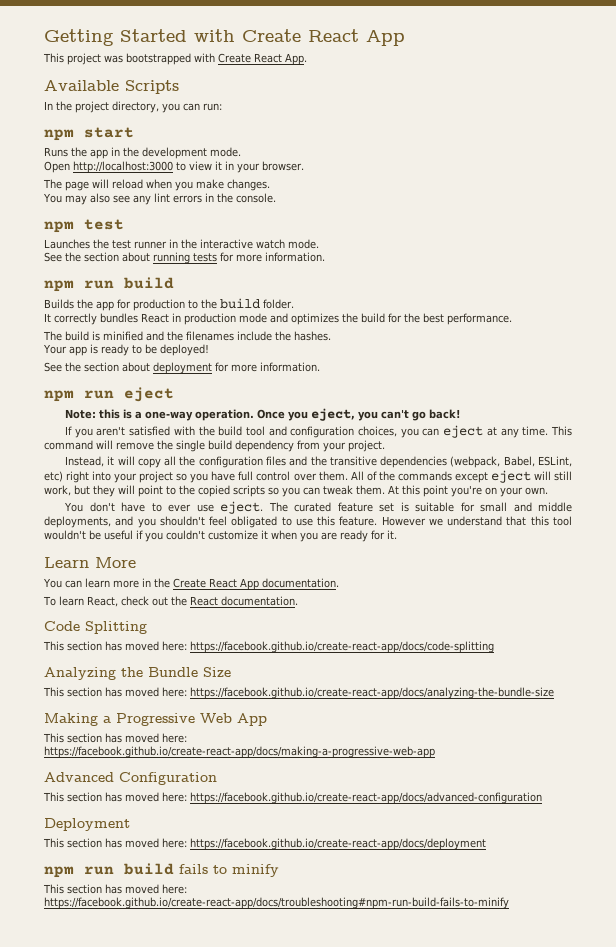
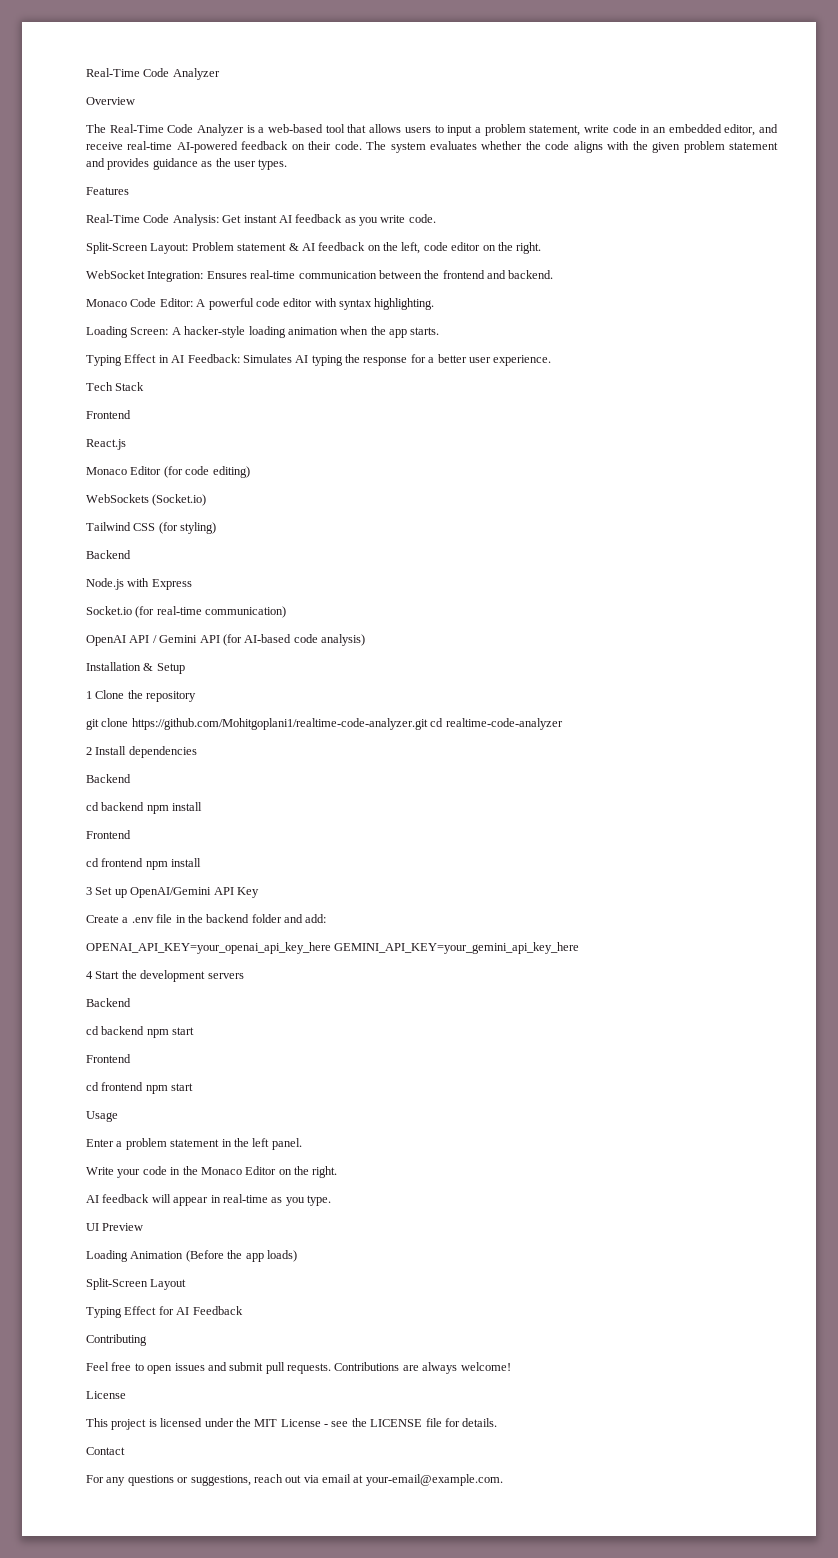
[44,29,405,46] [43,53,307,65] [44,80,179,94] [44,101,222,113] [44,127,134,141] [44,147,241,159] [44,161,304,173] [43,179,270,191] [43,193,276,205] [44,219,124,233] [44,239,319,249] [44,252,325,264] [44,277,174,292] [44,298,294,311] [44,313,512,325] [43,331,331,341] [43,344,209,356] [44,362,320,374] [44,387,174,402] [65,408,462,421] [65,425,572,438] [44,440,385,452] [65,456,573,468] [44,470,572,483] [44,485,548,497] [64,501,572,514] [44,516,572,528] [44,530,397,542] [44,557,136,568] [43,578,339,590] [43,596,298,607] [44,621,147,634] [43,641,494,653] [44,667,231,680] [43,687,554,699] [44,713,267,726] [43,733,187,743] [44,746,435,758] [44,772,217,785] [43,792,542,804] [44,818,130,831] [43,838,486,850] [44,863,279,878] [43,884,187,894] [44,897,509,909] Getting Started with Create React App // This project was bootstrapped with Create React App. // Available Scripts // In the project directory, you can run: // npm start // Runs the app in the development mode. // Open http://localhost:3000 to view it in your browser. // The page will reload when you make changes. // You may also see any lint errors in the console. // npm test // Launches the test runner in the interactive watch mode. // See the section about running tests for more information. // npm run build // Builds the app for production to the build folder. // It correctly bundles React in production mode and optimizes the build for the best performance. // The build is minified and the filenames include the hashes. // Your app is ready to be deployed! // See the section about deployment for more information. // npm run eject // Note: this is a one-way operation. Once you eject, you can't go back! // If you aren't satisfied with the build tool and configuration choices, you can eject at any time. This command will remove the single build dependency from your project. // Instead, it will copy all the configuration files and the transitive dependencies (webpack, Babel, ESLint, etc) right into your project so you have full control over them. All of the commands except eject will still work, but they will point to the copied scripts so you can tweak them. At this point you're on your own. // You don't have to ever use eject. The curated feature set is suitable for small and middle deployments, and you shouldn't feel obligated to use this feature. However we understand that this tool wouldn't be useful if you couldn't customize it when you are ready for it. // Learn More // You can learn more in the Create React App documentation. // To learn React, check out the React documentation. // Code Splitting // This section has moved here: https://facebook.github.io/create-react-app/docs/code-splitting // Analyzing the Bundle Size // This section has moved here: https://facebook.github.io/create-react-app/docs/analyzing-the-bundle-size // Making a Progressive Web App // This section has moved here: https://facebook.github.io/create-react-app/docs/making-a-progressive-web-app // Advanced Configuration // This section has moved here: https://facebook.github.io/create-react-app/docs/advanced-configuration // Deployment // This section has moved here: https://facebook.github.io/create-react-app/docs/deployment // npm run build fails to minify // This section has moved here: https://facebook.github.io/create-react-app/docs/troubleshooting#npm-run-build-fails-to-minify -> [86,68,220,80] [86,97,135,105] [86,124,778,136] [86,141,779,153] [86,158,288,170] [86,187,129,195] [86,214,436,226] [86,242,542,254] [86,270,554,282] [86,298,435,310] [86,326,440,338] [86,354,552,366] [86,382,145,391] [86,410,131,419] [86,439,126,450] [86,466,250,478] [86,494,207,506] [86,522,217,534] [86,550,131,559] [86,578,192,590] [86,606,287,618] [86,634,365,646] [86,662,185,674] [86,690,197,702] [86,718,563,730] [86,746,197,758] [86,774,131,783] [86,802,203,814] [86,830,131,839] [86,858,202,870] [86,887,259,898] [86,914,327,923] [86,942,580,954] [86,970,244,982] [86,998,131,1007] [86,1026,195,1038] [86,1054,131,1063] [86,1082,194,1094] [86,1111,118,1122] [86,1138,302,1150] [86,1166,338,1178] [86,1194,331,1206] [86,1223,144,1231] [86,1250,297,1262] [86,1278,187,1290] [86,1306,243,1318] [86,1334,147,1346] [86,1362,511,1374] [86,1391,126,1399] [86,1418,498,1430] [86,1447,125,1455] [86,1474,503,1486] Real-Time Code Analyzer // Overview // The Real-Time Code Analyzer is a web-based tool that allows users to input a problem statement, write code in an embedded editor, and receive real-time AI-powered feedback on their code. The system evaluates whether the code aligns with the given problem statement and provides guidance as the user types. // Features // Real-Time Code Analysis: Get instant AI feedback as you write code. // Split-Screen Layout: Problem statement & AI feedback on the left, code editor on the right. // WebSocket Integration: Ensures real-time communication between the frontend and backend. // Monaco Code Editor: A powerful code editor with syntax highlighting. // Loading Screen: A hacker-style loading animation when the app starts. // Typing Effect in AI Feedback: Simulates AI typing the response for a better user experience. // Tech Stack // Frontend // React.js // Monaco Editor (for code editing) // WebSockets (Socket.io) // Tailwind CSS (for styling) // Backend // Node.js with Express // Socket.io (for real-time communication) // OpenAI API / Gemini API (for AI-based code analysis) // Installation & Setup // 1 Clone the repository // git clone https://github.com/Mohitgoplani1/realtime-code-analyzer.git cd realtime-code-analyzer // 2 Install dependencies // Backend // cd backend npm install // Frontend // cd frontend npm install // 3 Set up OpenAI/Gemini API Key // Create a .env file in the backend folder and add: // OPENAI_API_KEY=your_openai_api_key_here GEMINI_API_KEY=your_gemini_api_key_here // 4 Start the development servers // Backend // cd backend npm start // Frontend // cd frontend npm start // Usage // Enter a problem statement in the left panel. // Write your code in the Monaco Editor on the right. // AI feedback will appear in real-time as you type. // UI Preview // Loading Animation (Before the app loads) // Split-Screen Layout // Typing Effect for AI Feedback // Contributing // Feel free to open issues and submit pull requests. Contributions are always welcome! // License // This project is licensed under the MIT License - see the LICENSE file for details. // Contact // For any questions or suggestions, reach out via email at your-email@example.com.

